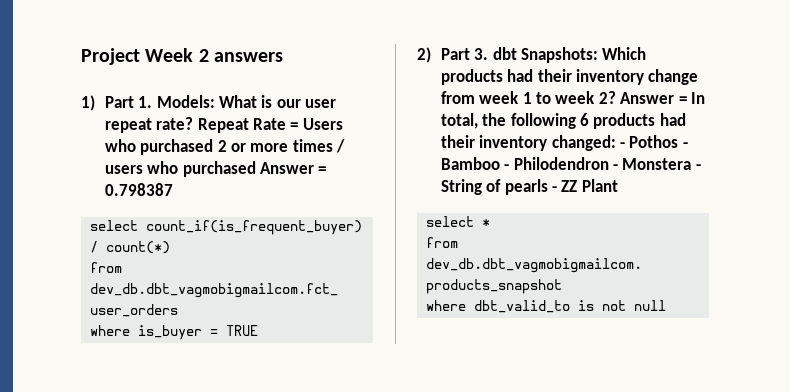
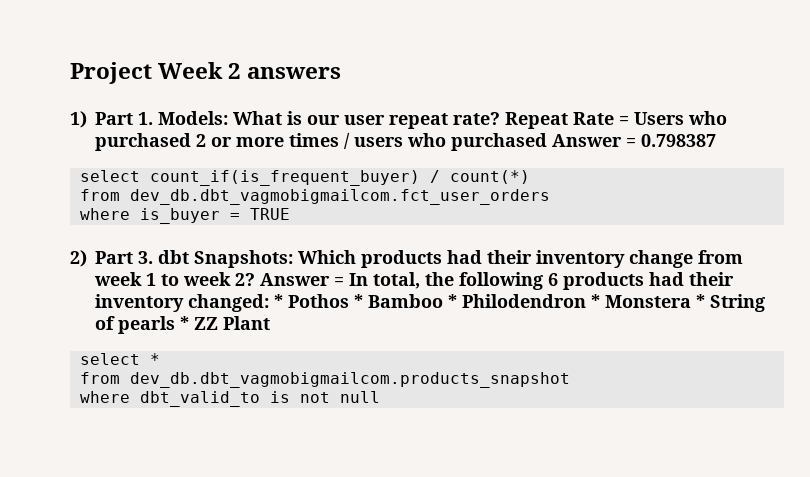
[620,135,688,148] [440,157,701,170] - Pothos - Bamboo - Philodendron - Monstera - -> [274,294,705,308] * Pothos * Bamboo * Philodendron * Monstera *
[552,186,558,192] - -> [180,316,189,330] *

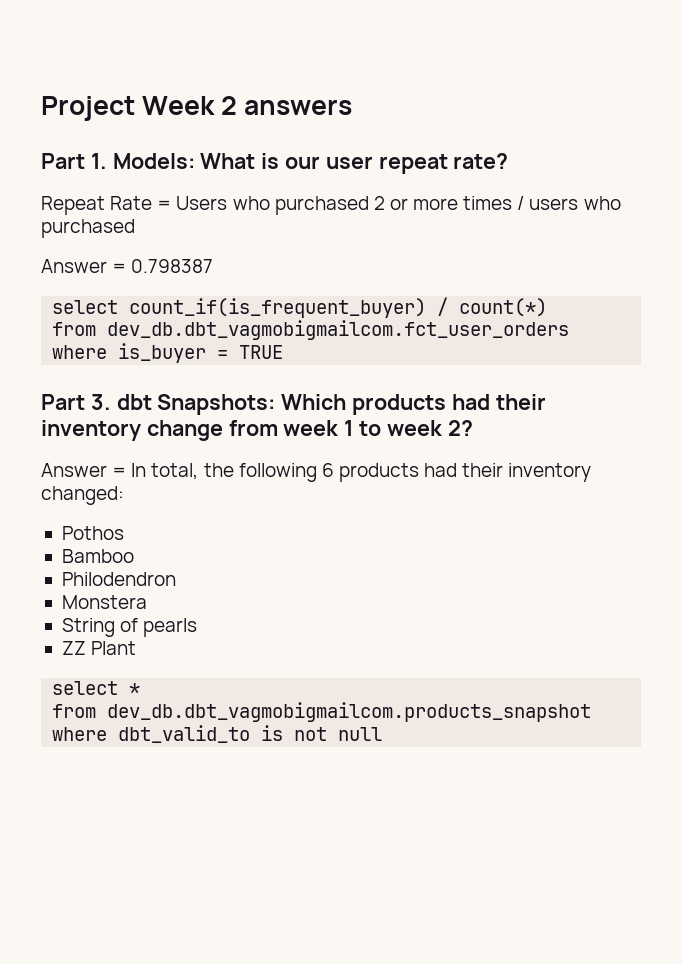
[70,111,87,128] 1) -> (353, 107) none
(500, 118) none -> (509, 161) //
(547, 142) none -> (135, 228) //
[70,250,87,267] 2) -> (284, 352) none
(255, 279) none -> (473, 428) //
[274,294,283,308] * -> (124, 495) //
[354,294,363,308] * -> (124, 533) //
[448,294,457,308] * -> (134, 556) //
[591,294,600,308] * -> (176, 579) //
[696,294,705,308] * -> (147, 602) //
[180,316,189,330] * -> (198, 627) //

